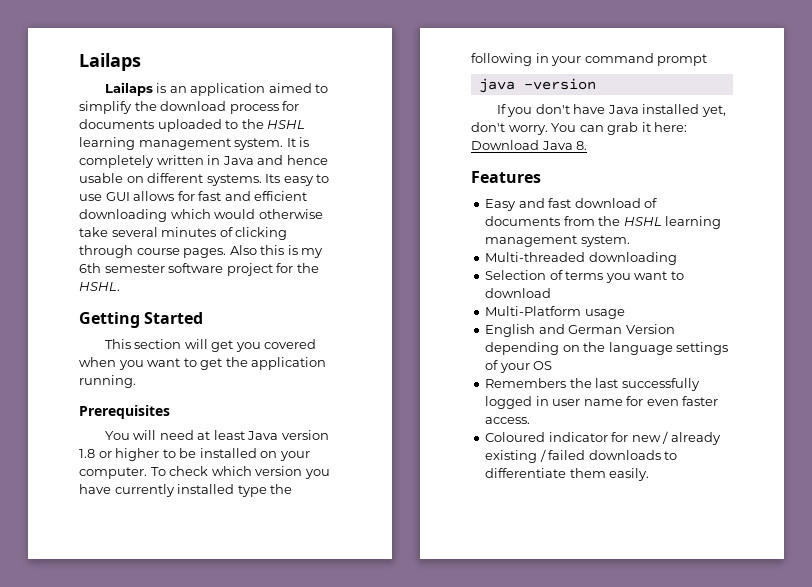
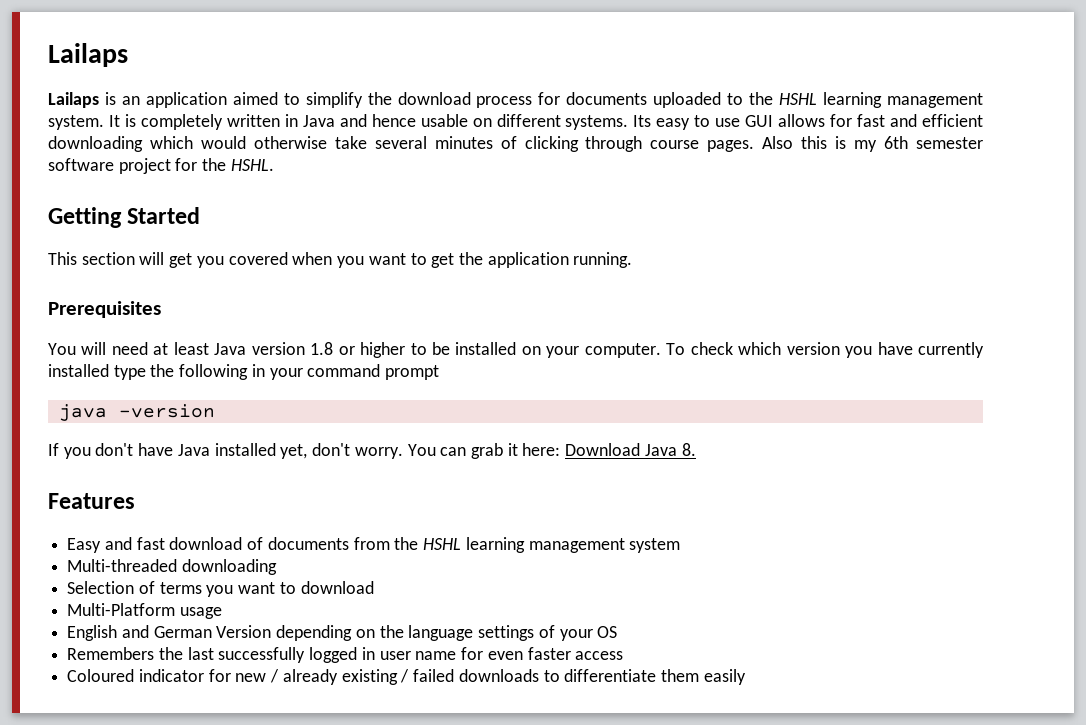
[580,235,630,247] system. -> [629,538,681,553] system
[485,417,531,424] access. -> [575,651,624,660] access
[609,468,650,481] easily. -> [703,669,746,685] easily

